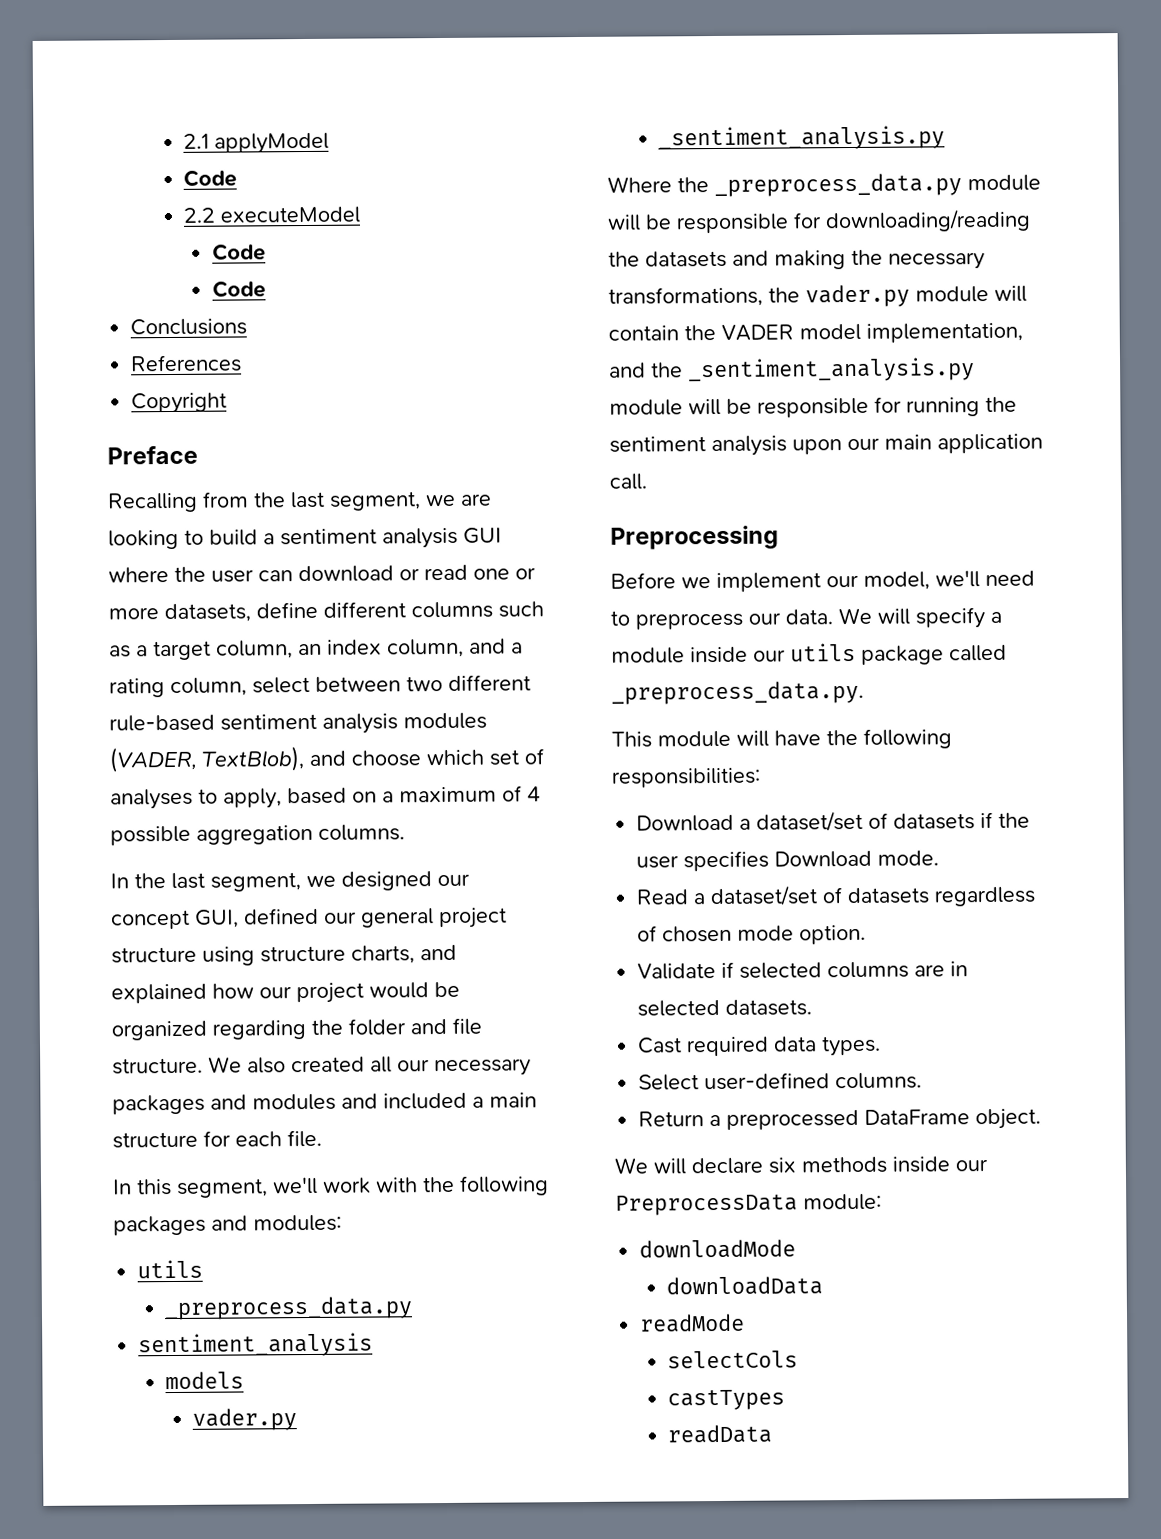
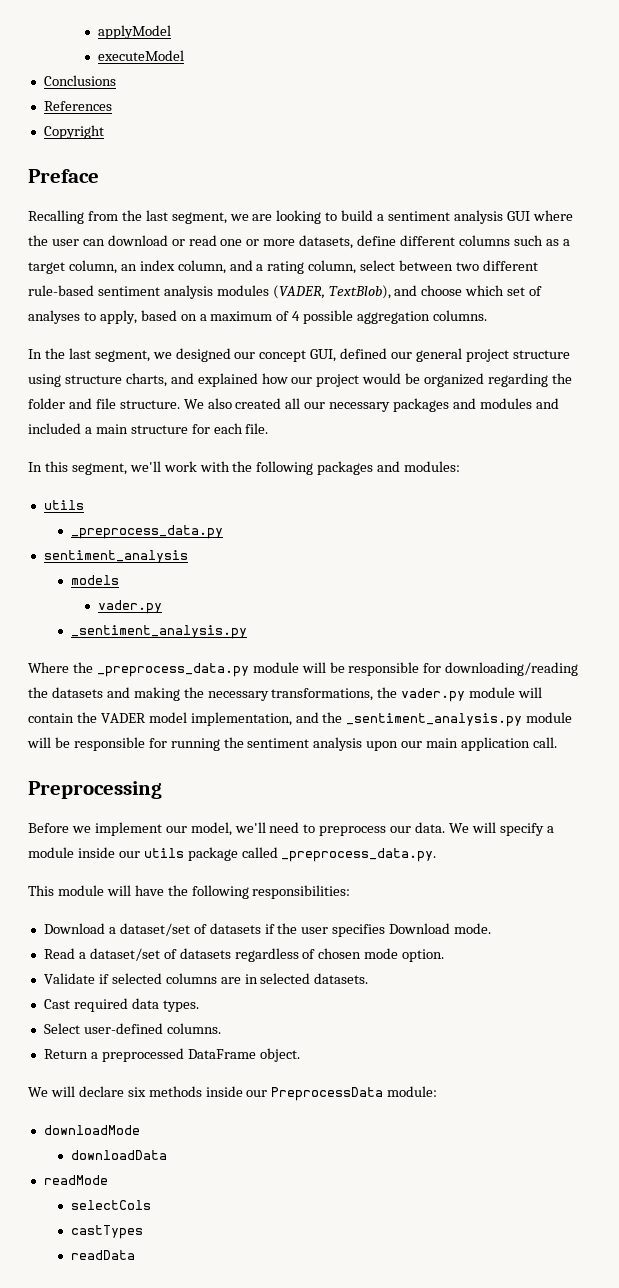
[183,133,210,149] 2.1 -> (98, 32) none
[183,169,238,187] [183,207,216,223] Code // 2.2 -> (172, 32) none
[211,243,266,261] [211,280,266,298] // Code // Code -> (185, 55) none

